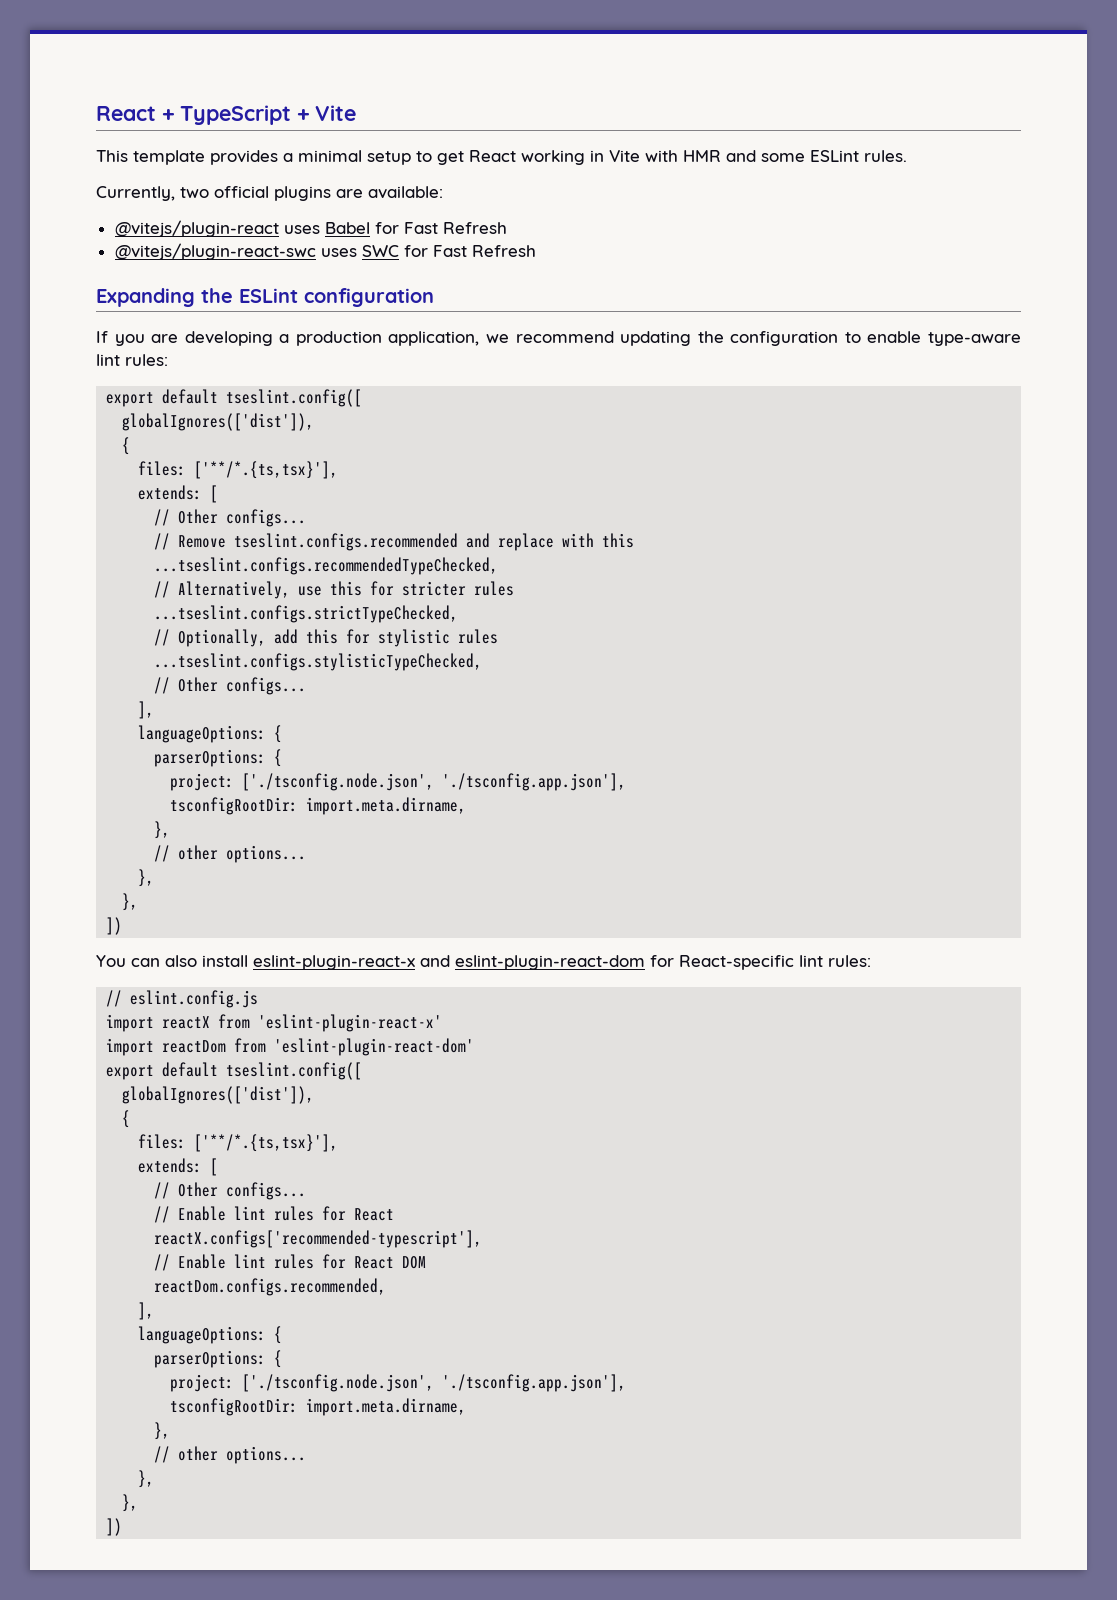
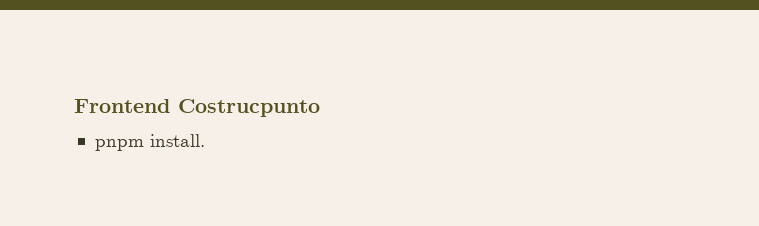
[96,105,356,125] [96,150,907,165] [96,186,443,201] [114,220,507,237] [114,243,536,260] [96,288,434,307] [96,331,1021,346] [96,354,168,366] [106,389,363,407] [122,413,315,431] [122,437,131,455] [138,461,339,479] [138,485,219,503] [154,509,307,527] [154,533,635,551] [154,557,499,575] [154,581,515,599] [154,605,459,623] [154,629,499,647] [154,653,483,671] [154,677,307,695] [138,701,155,719] [138,725,283,743] [154,749,283,767] [170,773,627,791] [170,797,467,815] [154,821,171,839] [154,845,307,863] [138,869,155,887] [122,893,139,911] [106,917,123,935] [96,955,871,970] [106,990,259,1008] [106,1014,443,1032] [106,1038,475,1056] [106,1062,363,1080] [122,1086,315,1104] [122,1110,131,1128] [138,1134,339,1152] [138,1158,219,1176] [154,1182,307,1200] [154,1206,395,1223] [154,1230,483,1248] [154,1254,427,1271] [154,1278,387,1296] [138,1302,155,1320] [138,1326,283,1344] [154,1350,283,1368] [170,1374,627,1392] [170,1398,467,1416] [154,1422,171,1440] [154,1446,307,1464] [138,1470,155,1488] [122,1494,139,1512] [106,1518,123,1536] React + TypeScript + Vite // This template provides a minimal setup to get React working in Vite with HMR and some ESLint rules. // Currently, two official plugins are available: // @vitejs/plugin-react uses Babel for Fast Refresh // @vitejs/plugin-react-swc uses SWC for Fast Refresh // Expanding the ESLint configuration // If you are developing a production application, we recommend updating the configuration to enable type-aware lint rules: // export default tseslint.config([ // globalIgnores(['dist']), // { // files: ['**/*.{ts,tsx}'], // extends: [ // // Other configs... // // Remove tseslint.configs.recommended and replace with this // ...tseslint.configs.recommendedTypeChecked, // // Alternatively, use this for stricter rules // ...tseslint.configs.strictTypeChecked, // // Optionally, add this for stylistic rules // ...tseslint.configs.stylisticTypeChecked, // // Other configs... // ], // languageOptions: { // parserOptions: { // project: ['./tsconfig.node.json', './tsconfig.app.json'], // tsconfigRootDir: import.meta.dirname, // }, // // other options... // }, // }, // ]) // You can also install eslint-plugin-react-x and eslint-plugin-react-dom for React-specific lint rules: // // eslint.config.js // import reactX from 'eslint-plugin-react-x' // import reactDom from 'eslint-plugin-react-dom' // export default tseslint.config([ // globalIgnores(['dist']), // { // files: ['**/*.{ts,tsx}'], // extends: [ // // Other configs... // // Enable lint rules for React // reactX.configs['recommended-typescript'], // // Enable lint rules for React DOM // reactDom.configs.recommended, // ], // languageOptions: { // parserOptions: { // project: ['./tsconfig.node.json', './tsconfig.app.json'], // tsconfigRootDir: import.meta.dirname, // }, // // other options... // }, // }, // ]) -> [74,99,320,117] [94,134,205,151] Frontend Costrucpunto // pnpm install.

